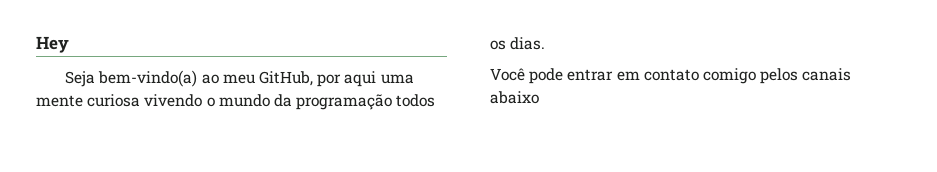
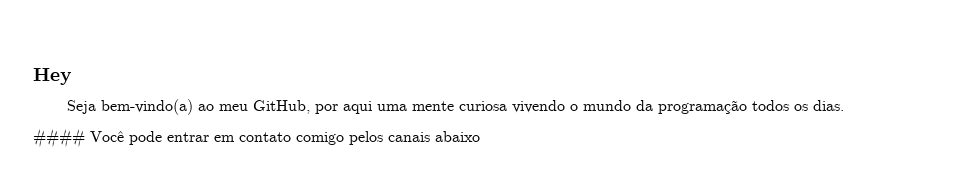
(546, 43) none -> [33,128,85,148] ####

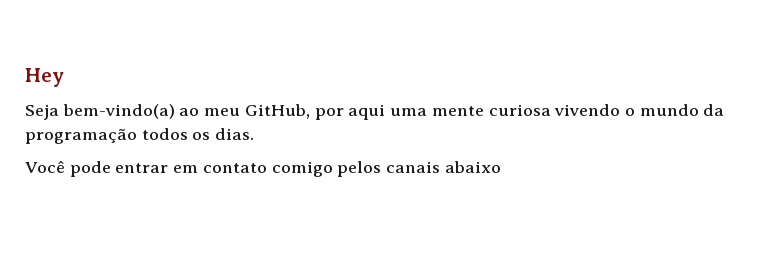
[33,128,85,148] #### -> (255, 134) none

